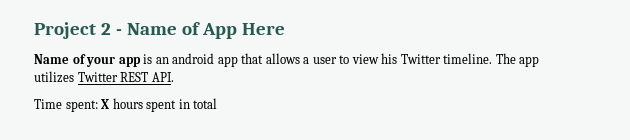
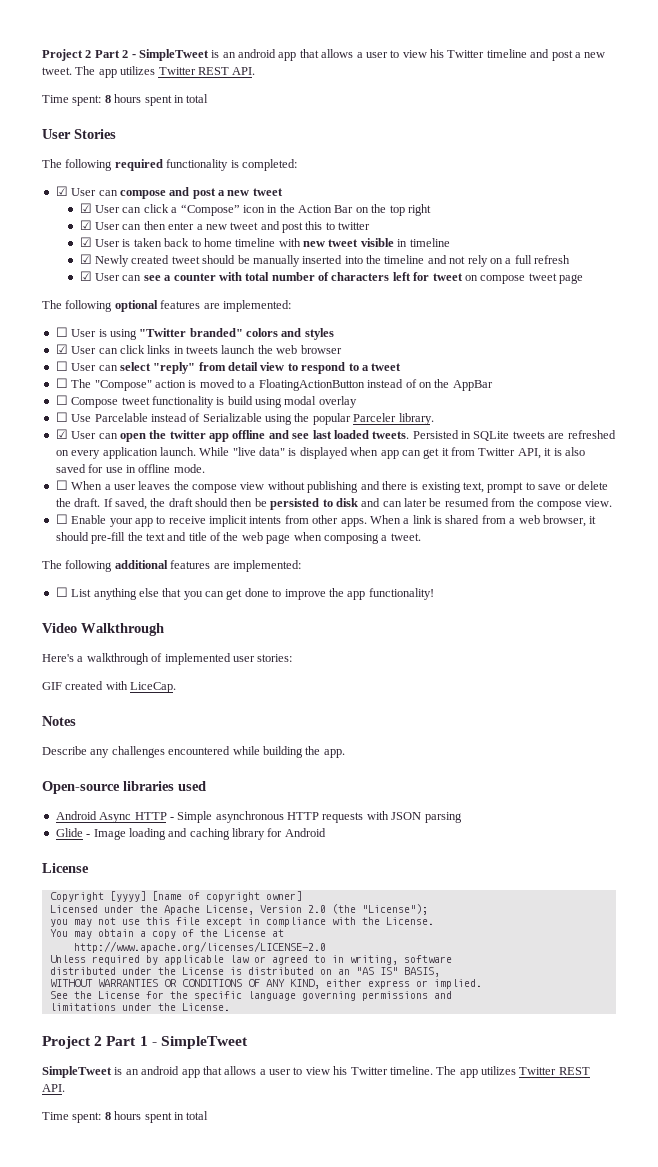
[34,22,285,39] [34,54,141,67] Project 2 - Name of App Here // Name of your app -> [42,49,606,61] [42,66,256,78] [42,94,209,106] [42,129,116,139] [42,159,297,171] [55,186,283,199] [79,203,431,216] [79,220,371,233] [79,237,450,247] [79,254,571,267] [79,271,584,284] [42,300,291,312] [55,327,334,340] [55,344,342,354] [55,361,402,374] [55,378,493,391] [55,395,357,408] [55,412,434,425] [55,429,616,442] [55,447,585,459] [55,464,205,473] [55,480,608,493] [55,498,613,510] [55,514,597,527] [55,532,421,544] [42,560,301,572] [55,587,434,600] [42,623,164,636] [42,653,293,665] [42,681,177,693] [42,716,76,726] [42,746,345,758] [42,781,206,794] [55,811,462,823] [55,828,326,840] [42,863,89,873] [49,891,302,902] [49,904,428,915] [49,917,434,927] [49,929,284,939] [73,941,326,953] [49,955,452,965] [49,967,440,977] [49,979,482,989] [49,991,452,1001] [49,1003,230,1011] [42,1036,248,1049] [42,1066,112,1078] Project 2 Part 2 - SimpleTweet is an android app that allows a user to view his Twitter timeline and post a new tweet. The app utilizes Twitter REST API. // Time spent: 8 hours spent in total // User Stories // The following required functionality is completed: // ☑ User can compose and post a new tweet // ☑ User can click a “Compose” icon in the Action Bar on the top right // ☑ User can then enter a new tweet and post this to twitter // ☑ User is taken back to home timeline with new tweet visible in timeline // ☑ Newly created tweet should be manually inserted into the timeline and not rely on a full refresh // ☑ User can see a counter with total number of characters left for tweet on compose tweet page // The following optional features are implemented: // ☐ User is using "Twitter branded" colors and styles // ☑ User can click links in tweets launch the web browser // ☐ User can select "reply" from detail view to respond to a tweet // ☐ The "Compose" action is moved to a FloatingActionButton instead of on the AppBar // ☐ Compose tweet functionality is build using modal overlay // ☐ Use Parcelable instead of Serializable using the popular Parceler library. // ☑ User can open the twitter app offline and see last loaded tweets. Persisted in SQLite tweets are refreshed on every application launch. While "live data" is displayed when app can get it from Twitter API, it is also saved for use in offline mode. // ☐ When a user leaves the compose view without publishing and there is existing text, prompt to save or delete the draft. If saved, the draft should then be persisted to disk and can later be resumed from the compose view. // ☐ Enable your app to receive implicit intents from other apps. When a link is shared from a web browser, it should pre-fill the text and title of the web page when composing a tweet. // The following additional features are implemented: // ☐ List anything else that you can get done to improve the app functionality! // Video Walkthrough // Here's a walkthrough of implemented user stories: // GIF created with LiceCap. // Notes // Describe any challenges encountered while building the app. // Open-source libraries used // Android Async HTTP - Simple asynchronous HTTP requests with JSON parsing // Glide - Image loading and caching library for Android // License // Copyright [yyyy] [name of copyright owner] // Licensed under the Apache License, Version 2.0 (the "License"); // you may not use this file except in compliance with the License. // You may obtain a copy of the License at // http://www.apache.org/licenses/LICENSE-2.0 // Unless required by applicable law or agreed to in writing, software // distributed under the License is distributed on an "AS IS" BASIS, // WITHOUT WARRANTIES OR CONDITIONS OF ANY KIND, either express or implied. // See the License for the specific language governing permissions and // limitations under the License. // Project 2 Part 1 - SimpleTweet // SimpleTweet
[101,99,110,109] X -> [104,1112,111,1120] 8

